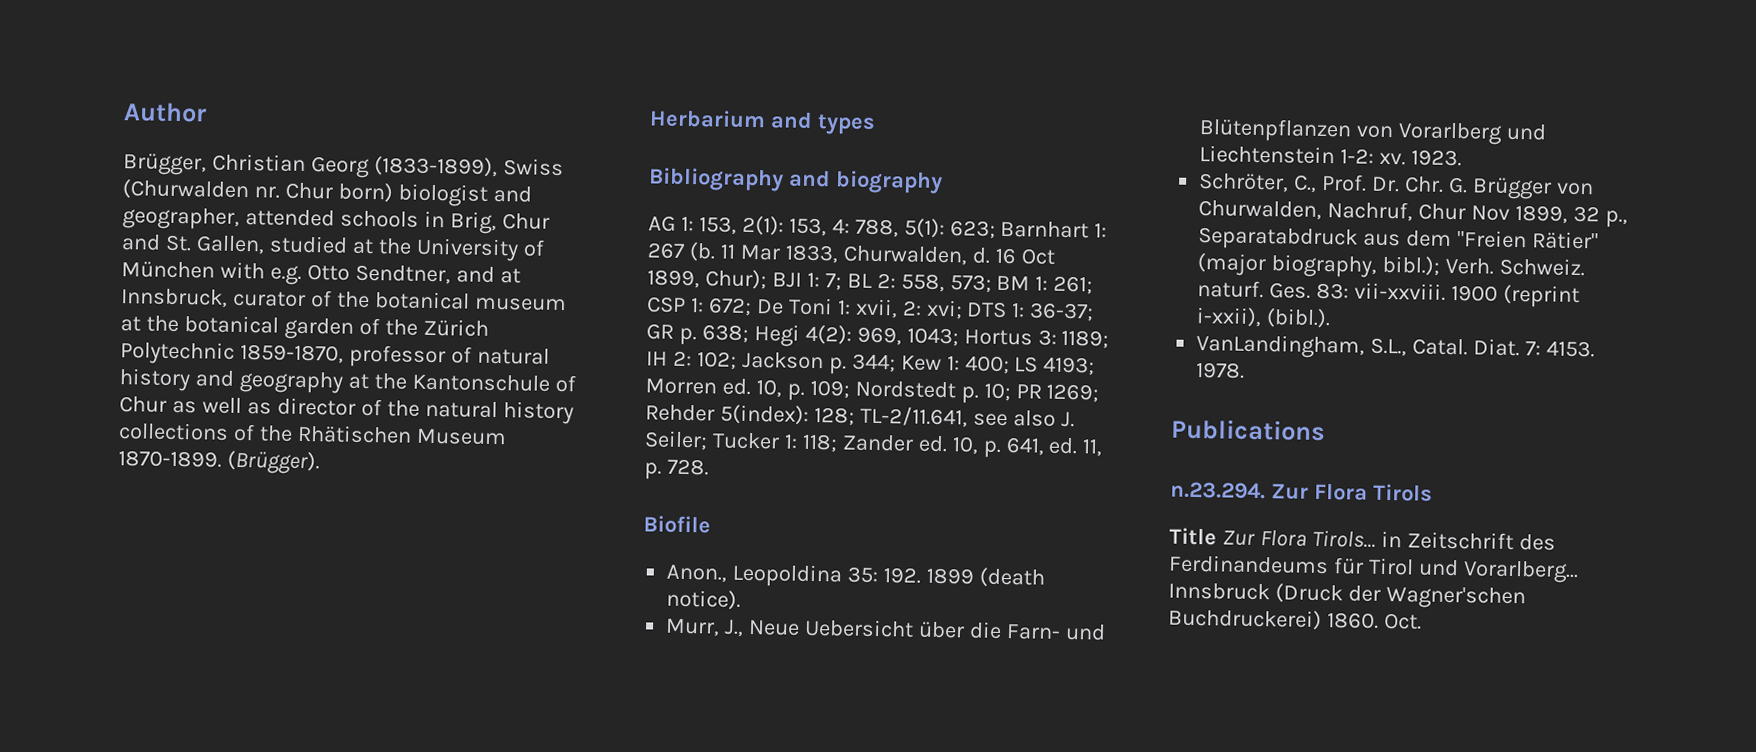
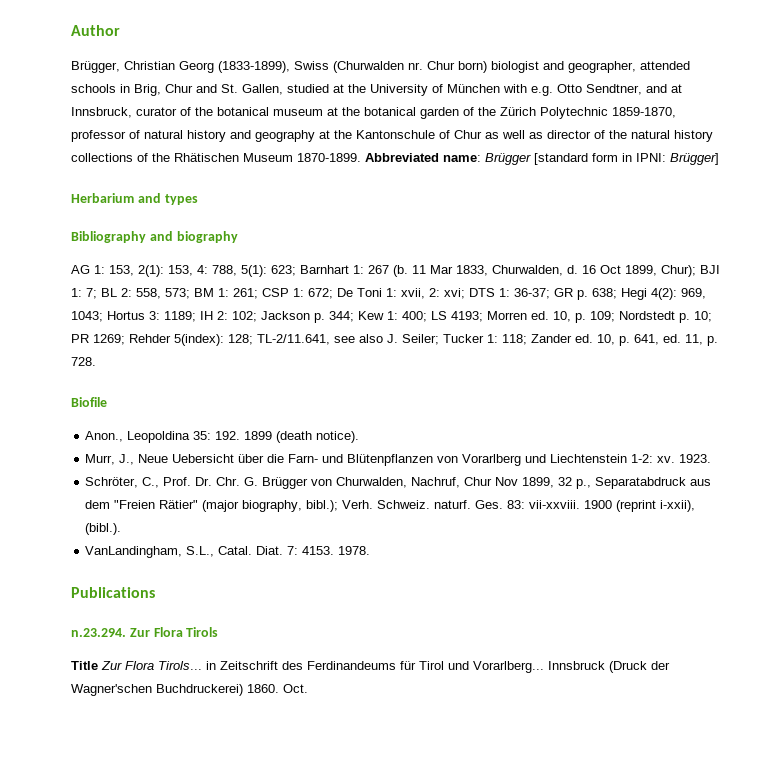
[226,450,320,475] (Brügger). -> [365,153,719,165] Abbreviated name: Brügger [standard form in IPNI: Brügger]

